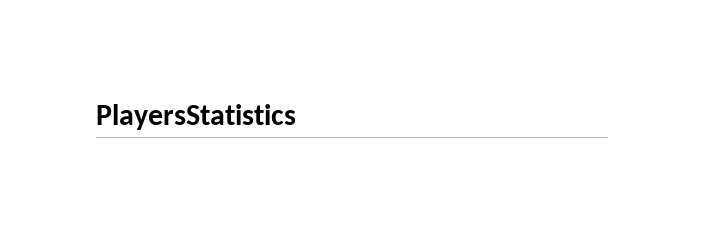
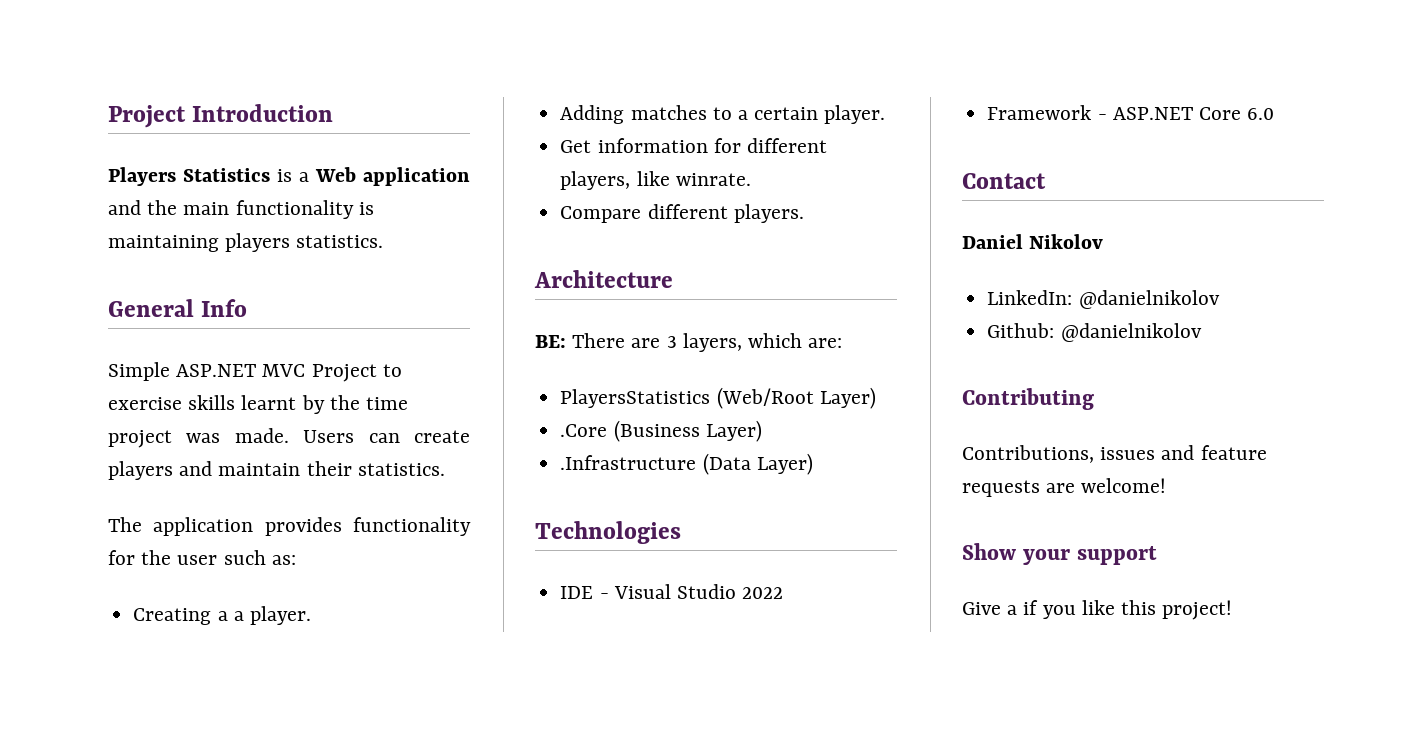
[96,104,296,130] PlayersStatistics -> [108,104,334,128] [108,167,470,186] [108,200,374,219] [108,233,384,252] [108,299,248,317] [108,362,402,382] [108,395,409,414] [108,428,470,448] [108,461,445,480] [108,517,471,536] [108,550,296,565] [133,606,311,625] [560,105,886,124] [560,138,827,153] [560,171,751,190] [560,204,804,223] [534,270,673,288] [535,333,843,352] [560,387,876,409] [560,420,762,442] [560,453,813,475] [535,521,681,544] [560,584,784,599] [987,105,1275,120] [962,173,1046,189] [962,234,1104,249] [987,290,1220,309] [987,323,1202,342] [962,388,1094,410] [962,445,1267,463] [962,478,1167,497] [962,543,1157,565] [962,600,1233,620] Project Introduction // Players Statistics is a Web application and the main functionality is maintaining players statistics. // General Info // Simple ASP.NET MVC Project to exercise skills learnt by the time project was made. Users can create players and maintain their statistics. // The application provides functionality for the user such as: // Creating a a player. // Adding matches to a certain player. // Get information for different players, like winrate. // Compare different players. // Architecture // BE: There are 3 layers, which are: // PlayersStatistics (Web/Root Layer) // .Core (Business Layer) // .Infrastructure (Data Layer) // Technologies // IDE - Visual Studio 2022 // Framework - ASP.NET Core 6.0 // Contact // Daniel Nikolov // LinkedIn: @danielnikolov // Github: @danielnikolov // Contributing // Contributions, issues and feature requests are welcome! // Show your support // Give a if you like this project!

